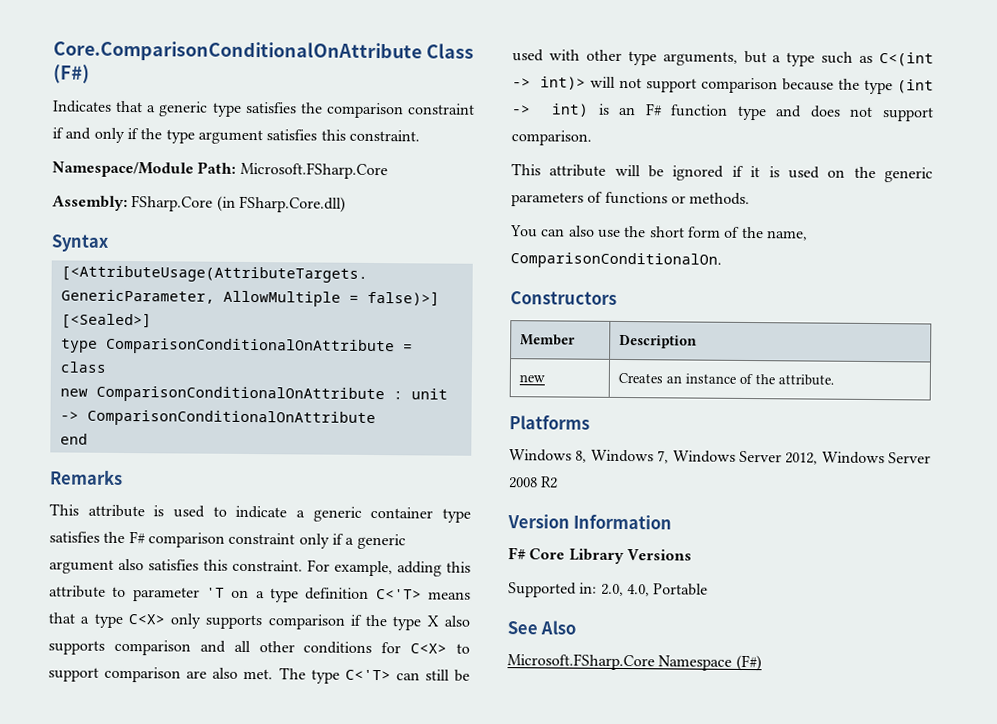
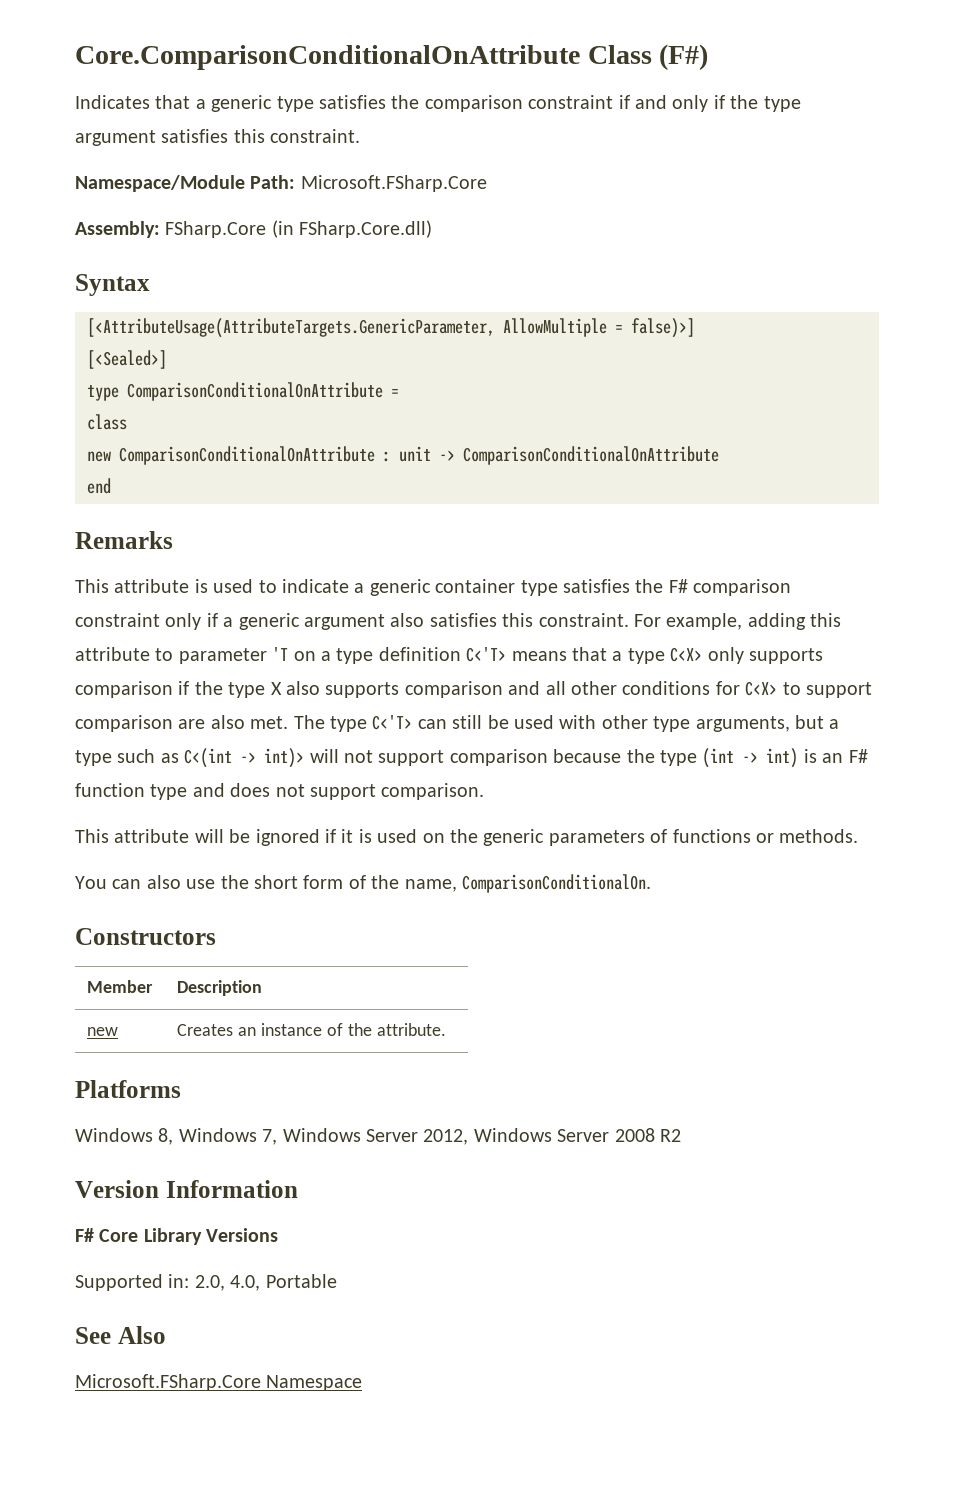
[735,654,762,672] (F#) -> (363, 1383) none

